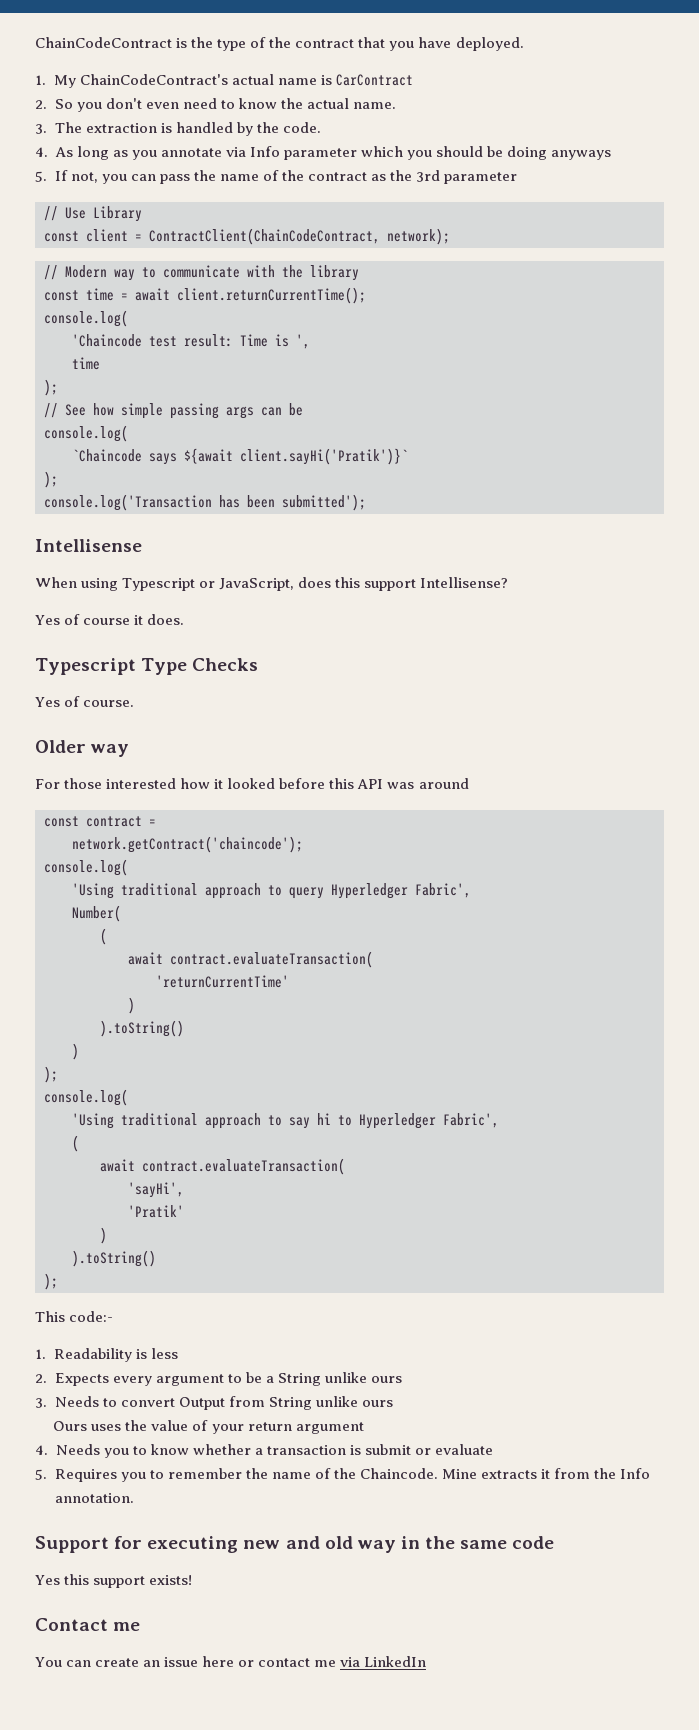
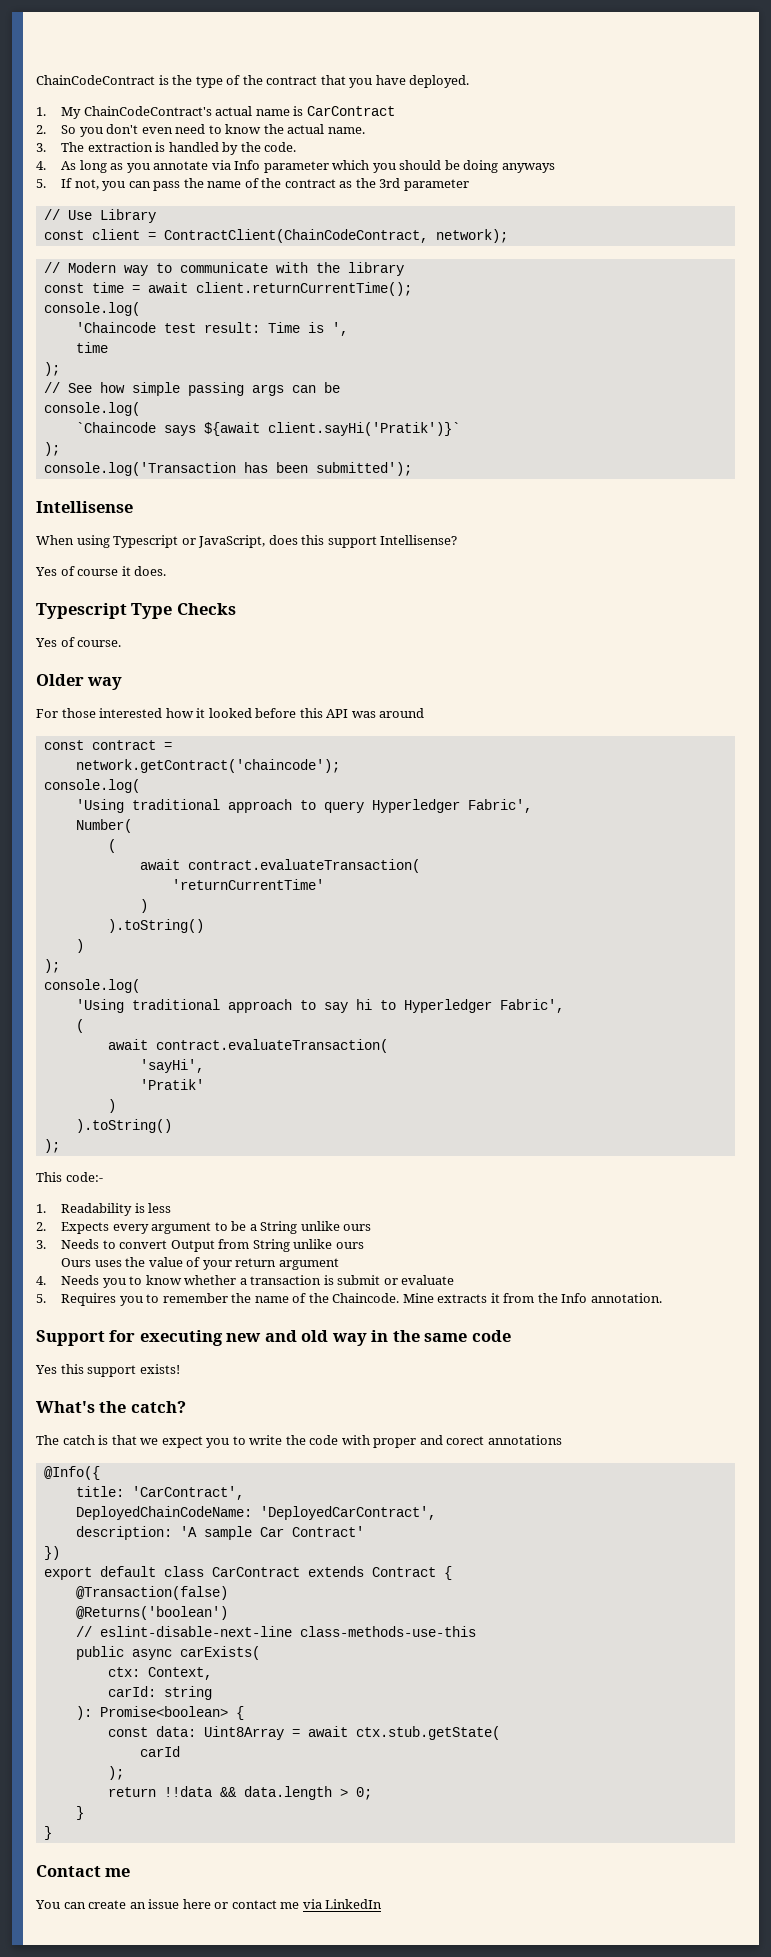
(193, 1580) none -> [36,1401,186,1413] [36,1435,562,1448] [43,1466,100,1480] [75,1486,244,1500] [75,1506,436,1520] [75,1526,364,1540] [43,1546,60,1560] [43,1566,452,1580] [75,1586,228,1600] [75,1606,228,1620] [75,1626,476,1637] [75,1646,260,1660] [107,1667,212,1680] [107,1686,212,1700] [75,1706,244,1720] [107,1726,500,1740] [139,1746,180,1757] [107,1766,124,1780] [107,1786,372,1800] [75,1806,84,1820] [43,1826,52,1840] // What's the catch? // The catch is that we expect you to write the code with proper and corect annotations // @Info({ // title: 'CarContract', // DeployedChainCodeName: 'DeployedCarContract', // description: 'A sample Car Contract' // }) // export default class CarContract extends Contract { // @Transaction(false) // @Returns('boolean') // // eslint-disable-next-line class-methods-use-this // public async carExists( // ctx: Context, // carId: string // ): Promise<boolean> { // const data: Uint8Array = await ctx.stub.getState( // carId // ); // return !!data && data.length > 0; // } // }

